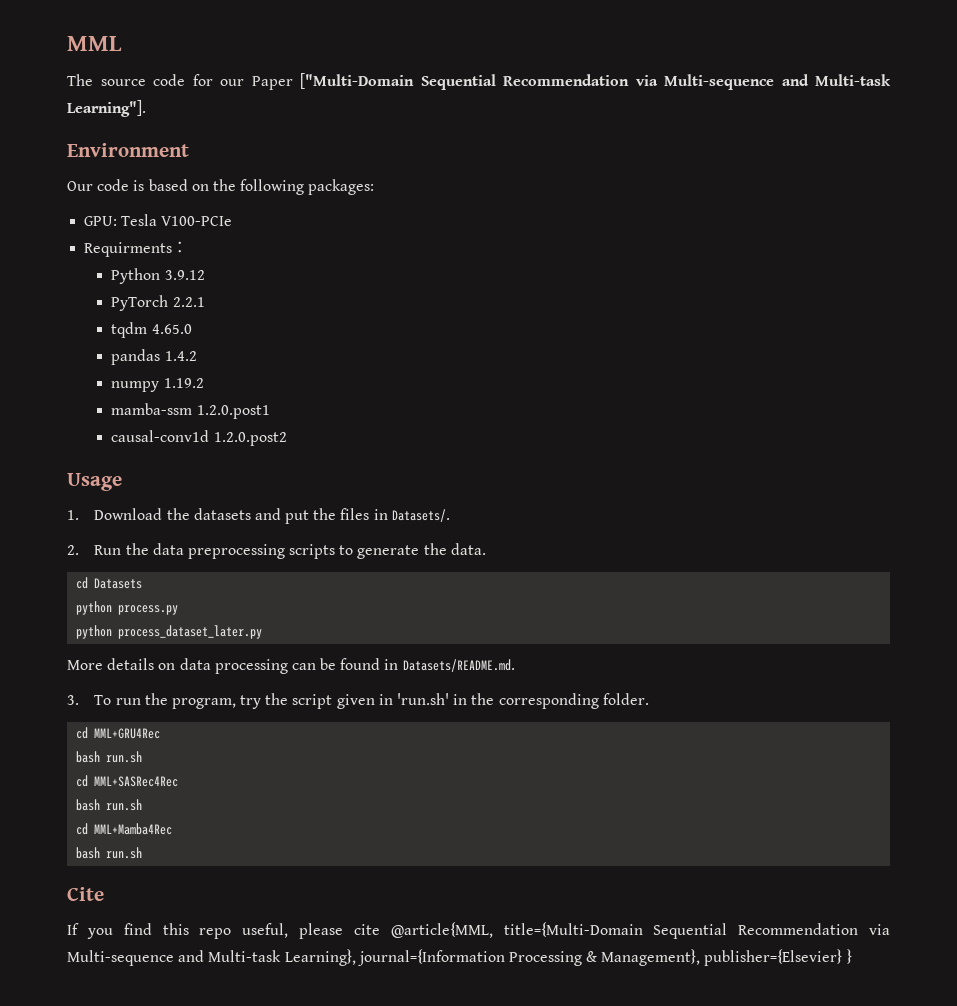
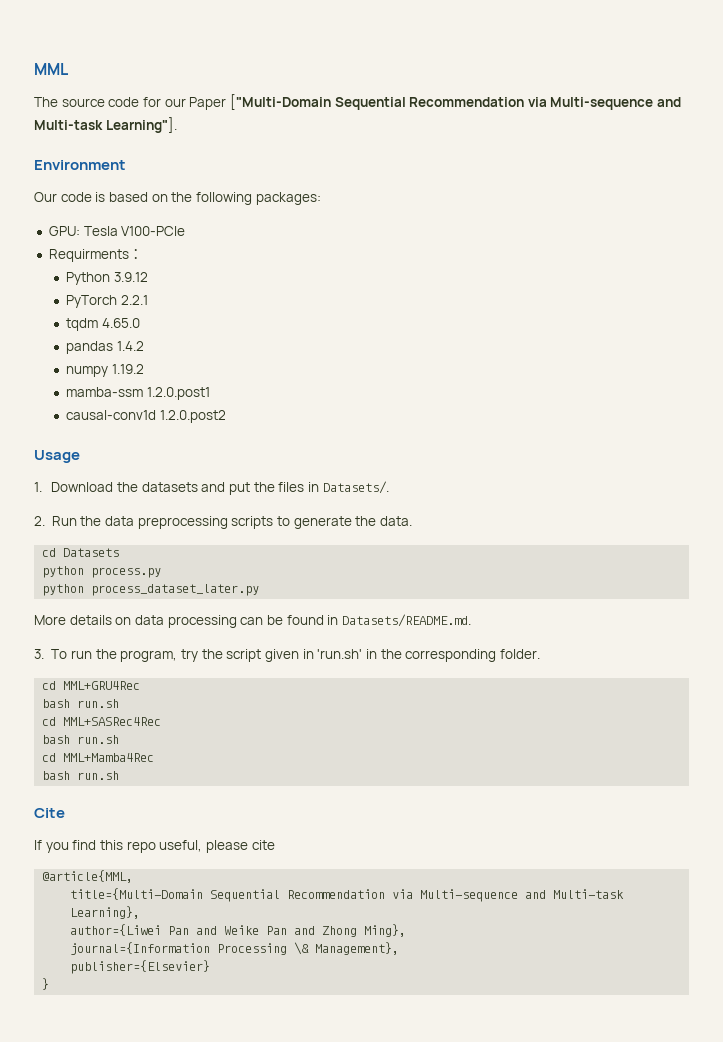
(380, 929) none -> (275, 845) //
(493, 930) none -> (134, 876) //
(356, 957) none -> [70,924,407,937] // author={Liwei Pan and Weike Pan and Zhong Ming}, //
[586,951,598,962] & -> [294,942,310,955] \&
(701, 957) none -> (400, 948) //
(843, 957) none -> (211, 967) //

